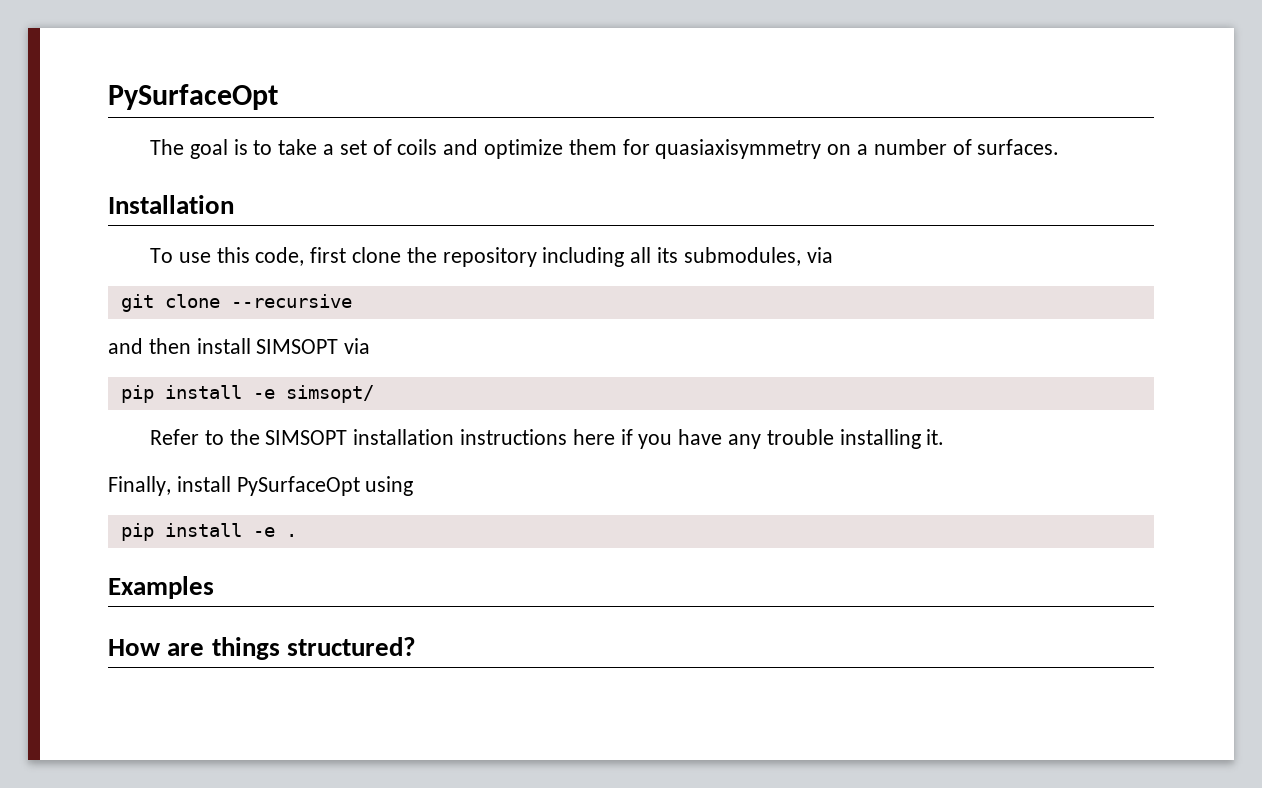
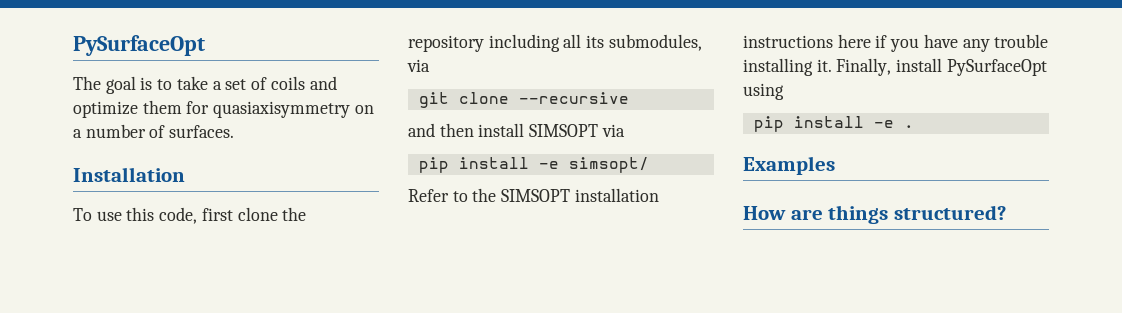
(945, 437) // -> (832, 65) none

